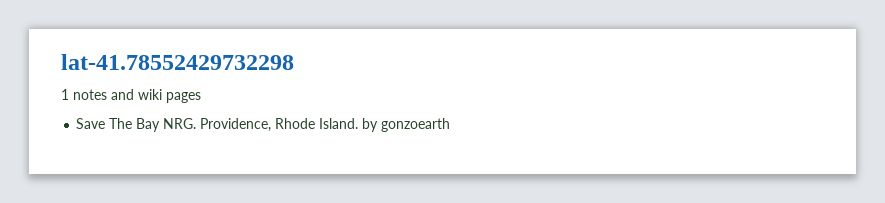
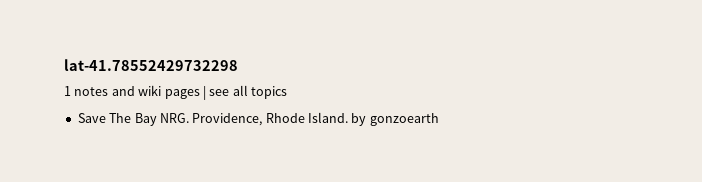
(201, 97) none -> [202,85,287,100] | see all topics

